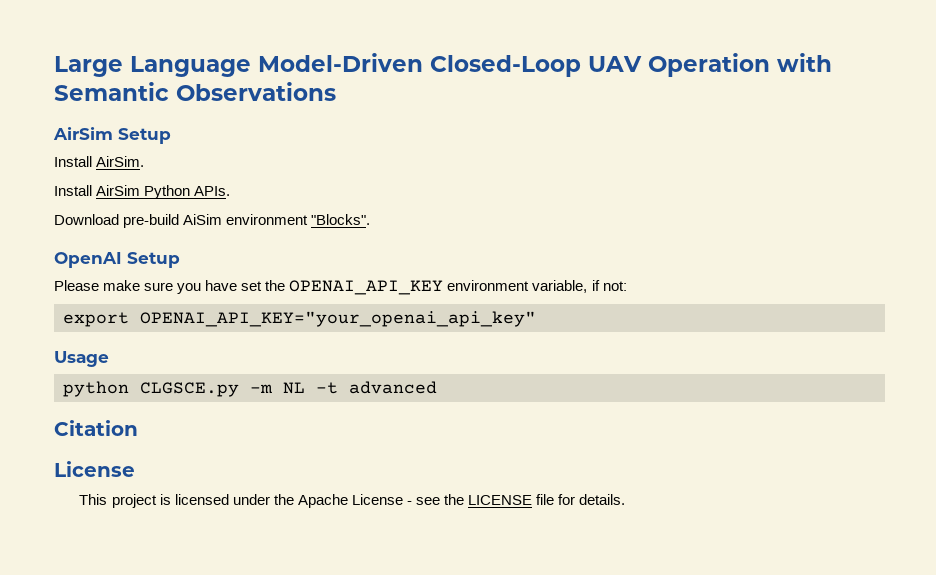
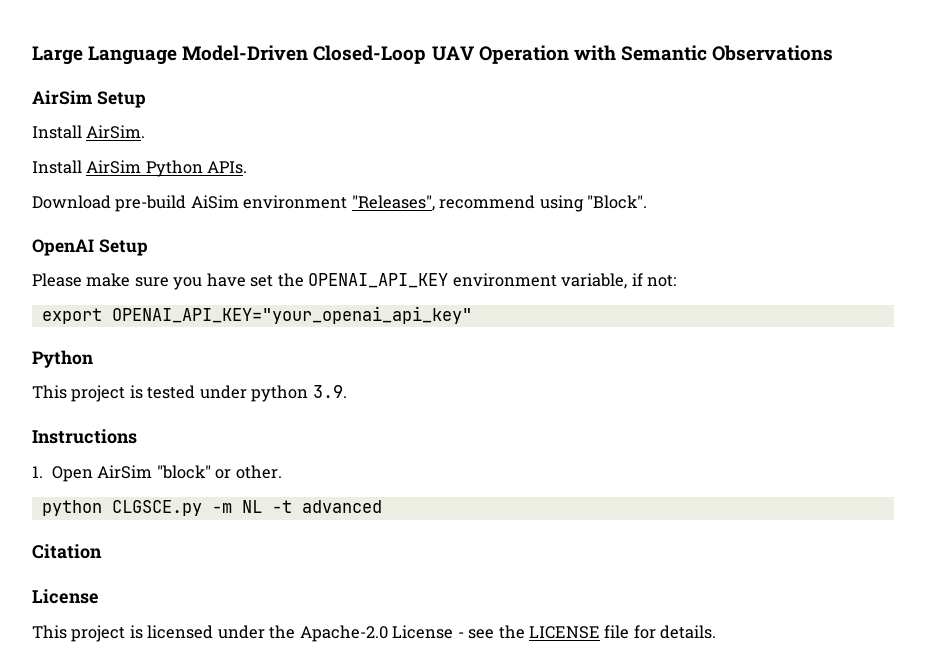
[311,214,371,225] "Blocks". -> [351,195,648,212] "Releases", recommend using "Block".
[54,351,109,367] Usage -> [32,350,93,368] [32,385,347,402] [32,429,137,444] [32,465,282,482] Python // This project is tested under python 3.9. // Instructions // 1. Open AirSim "block" or other.
[297,494,348,508] Apache -> [299,625,388,642] Apache-2.0

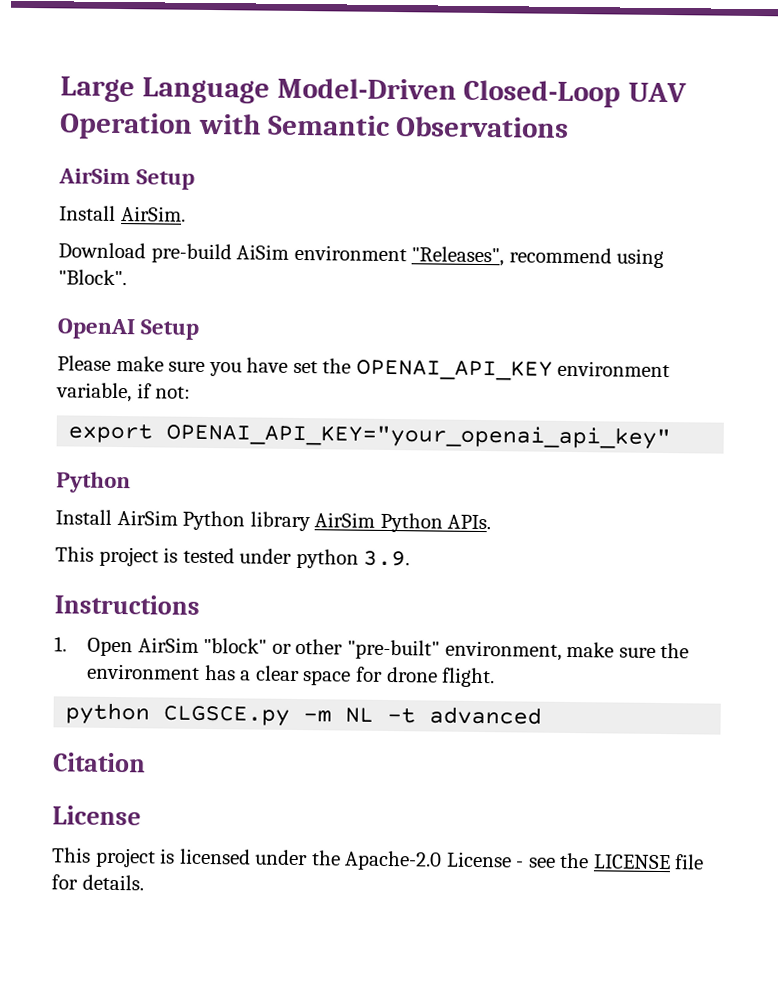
[32,160,248,177] // Install AirSim Python APIs. -> (186, 214) none
(93, 359) none -> [55,509,492,533] // Install AirSim Python library AirSim Python APIs.
[235,465,282,479] other. -> [295,638,690,661] [87,663,496,688] other "pre-built" environment, make sure the environment has a clear space for drone flight.

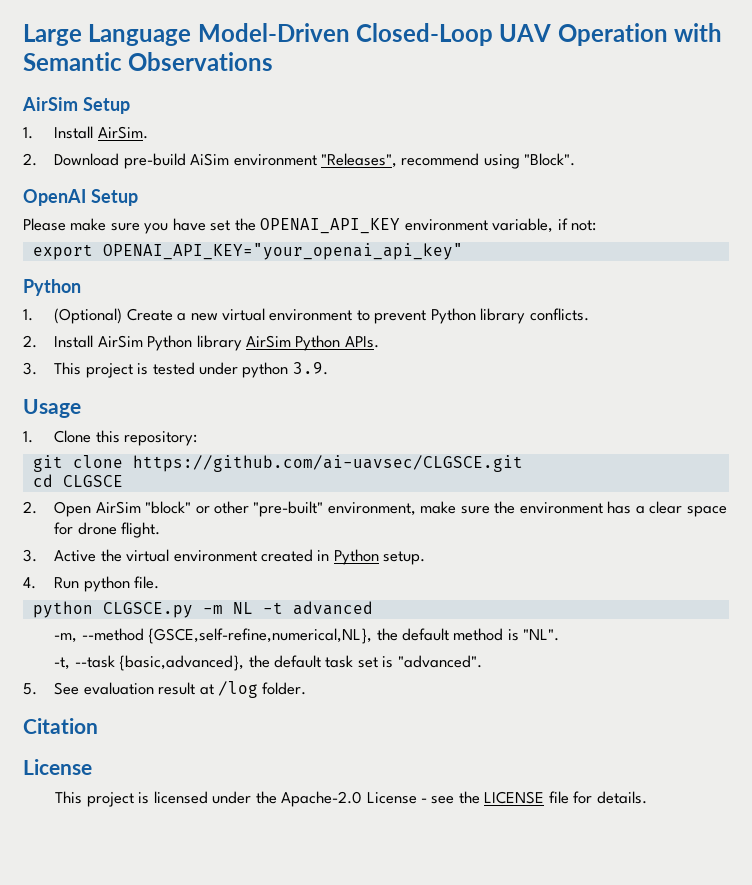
(196, 179) none -> [23,127,33,139] 1.
(186, 214) none -> [23,153,37,166] 2.
(131, 482) none -> [23,308,589,324] [23,335,37,348] 1. (Optional) Create a new virtual environment to prevent Python library conflicts. // 2.
(492, 522) none -> [23,362,37,375] 3.
[54,594,200,615] [54,636,67,652] Instructions // 1. -> [23,399,81,418] [23,430,198,446] [32,455,523,472] [32,474,123,487] [23,501,37,514] Usage // 1. Clone this repository: // git clone https://github.com/ai-uavsec/CLGSCE.git // cd CLGSCE // 2.
(496, 677) none -> [23,549,426,565] [23,576,160,592] // 3. Active the virtual environment created in Python setup. // 4. Run python file.
(543, 715) none -> [54,628,560,644] [54,655,482,671] [23,681,307,698] // -m, --method {GSCE,self-refine,numerical,NL}, the default method is "NL". // -t, --task {basic,advanced}, the default task set is "advanced". // 5. See evaluation result at /log folder.

